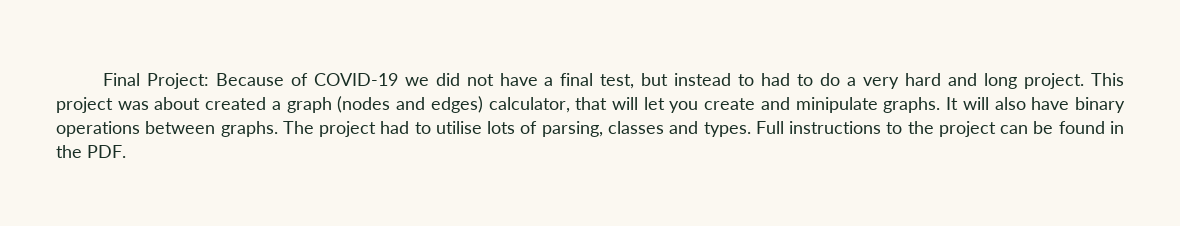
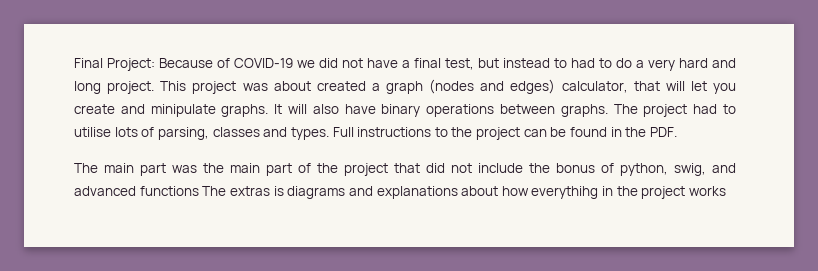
(126, 151) none -> [74,163,736,176] [74,186,727,199] // The main part was the main part of the project that did not include the bonus of python, swig, and advanced functions The extras is diagrams and explanations about how everythihg in the project works

